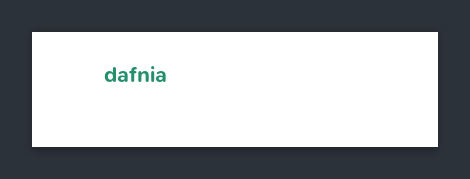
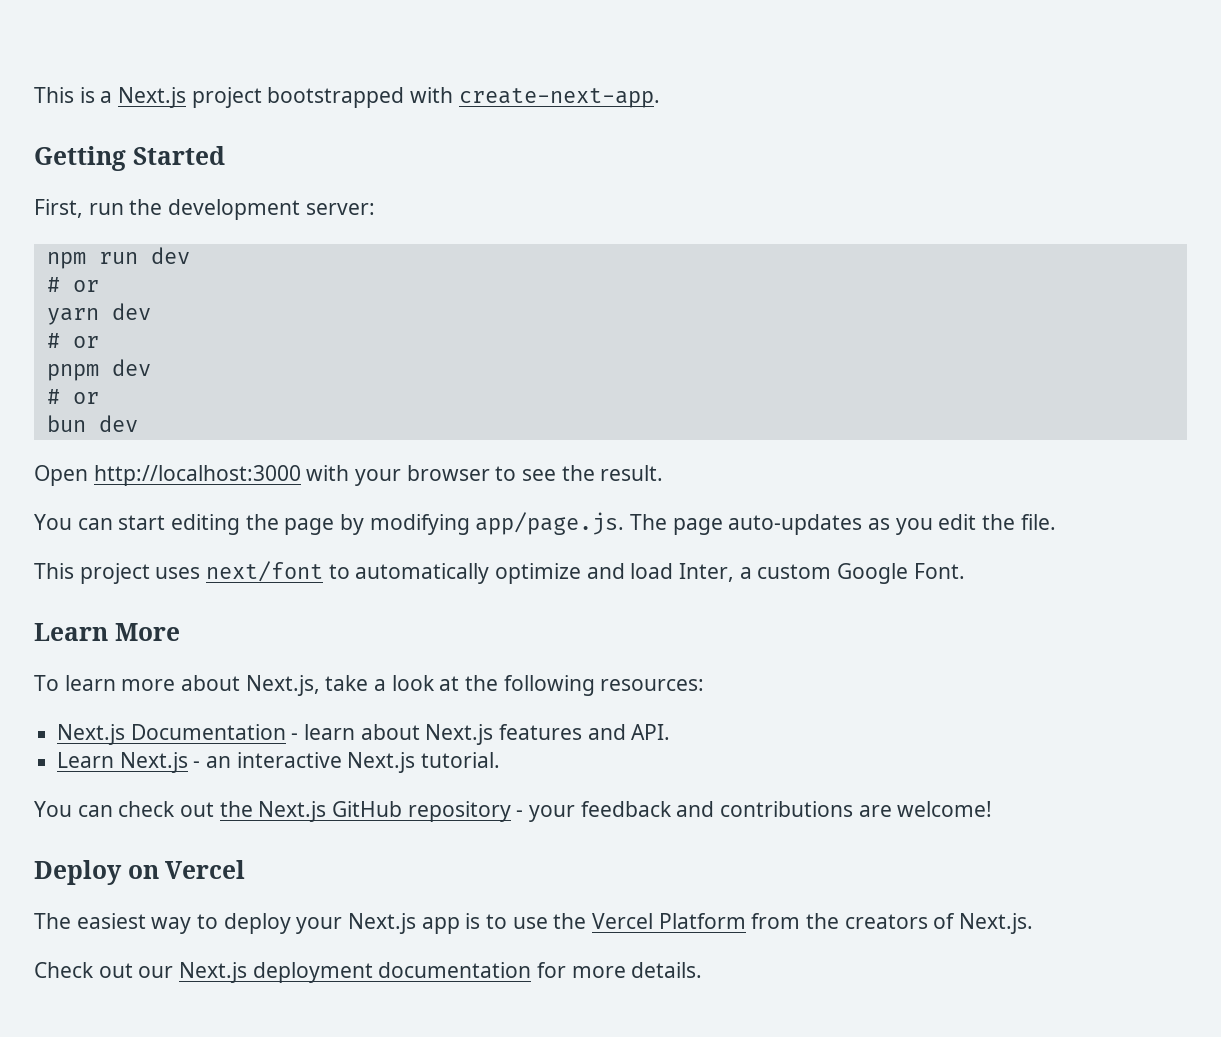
[104,66,167,82] dafnia -> [34,87,660,108] [34,146,225,171] [34,199,375,220] [46,247,190,269] [46,277,99,292] [46,303,151,325] [46,333,99,348] [46,359,151,381] [46,389,99,404] [46,415,138,432] [34,465,664,486] [34,512,1056,535] [34,561,965,584] [34,623,180,641] [34,675,705,696] [57,724,671,745] [57,752,501,773] [34,801,993,822] [34,860,246,885] [34,913,1034,934] [34,962,703,983] This is a Next.js project bootstrapped with create-next-app. // Getting Started // First, run the development server: // npm run dev // # or // yarn dev // # or // pnpm dev // # or // bun dev // Open http://localhost:3000 with your browser to see the result. // You can start editing the page by modifying app/page.js. The page auto-updates as you edit the file. // This project uses next/font to automatically optimize and load Inter, a custom Google Font. // Learn More // To learn more about Next.js, take a look at the following resources: // Next.js Documentation - learn about Next.js features and API. // Learn Next.js - an interactive Next.js tutorial. // You can check out the Next.js GitHub repository - your feedback and contributions are welcome! // Deploy on Vercel // The easiest way to deploy your Next.js app is to use the Vercel Platform from the creators of Next.js. // Check out our Next.js deployment documentation for more details.

